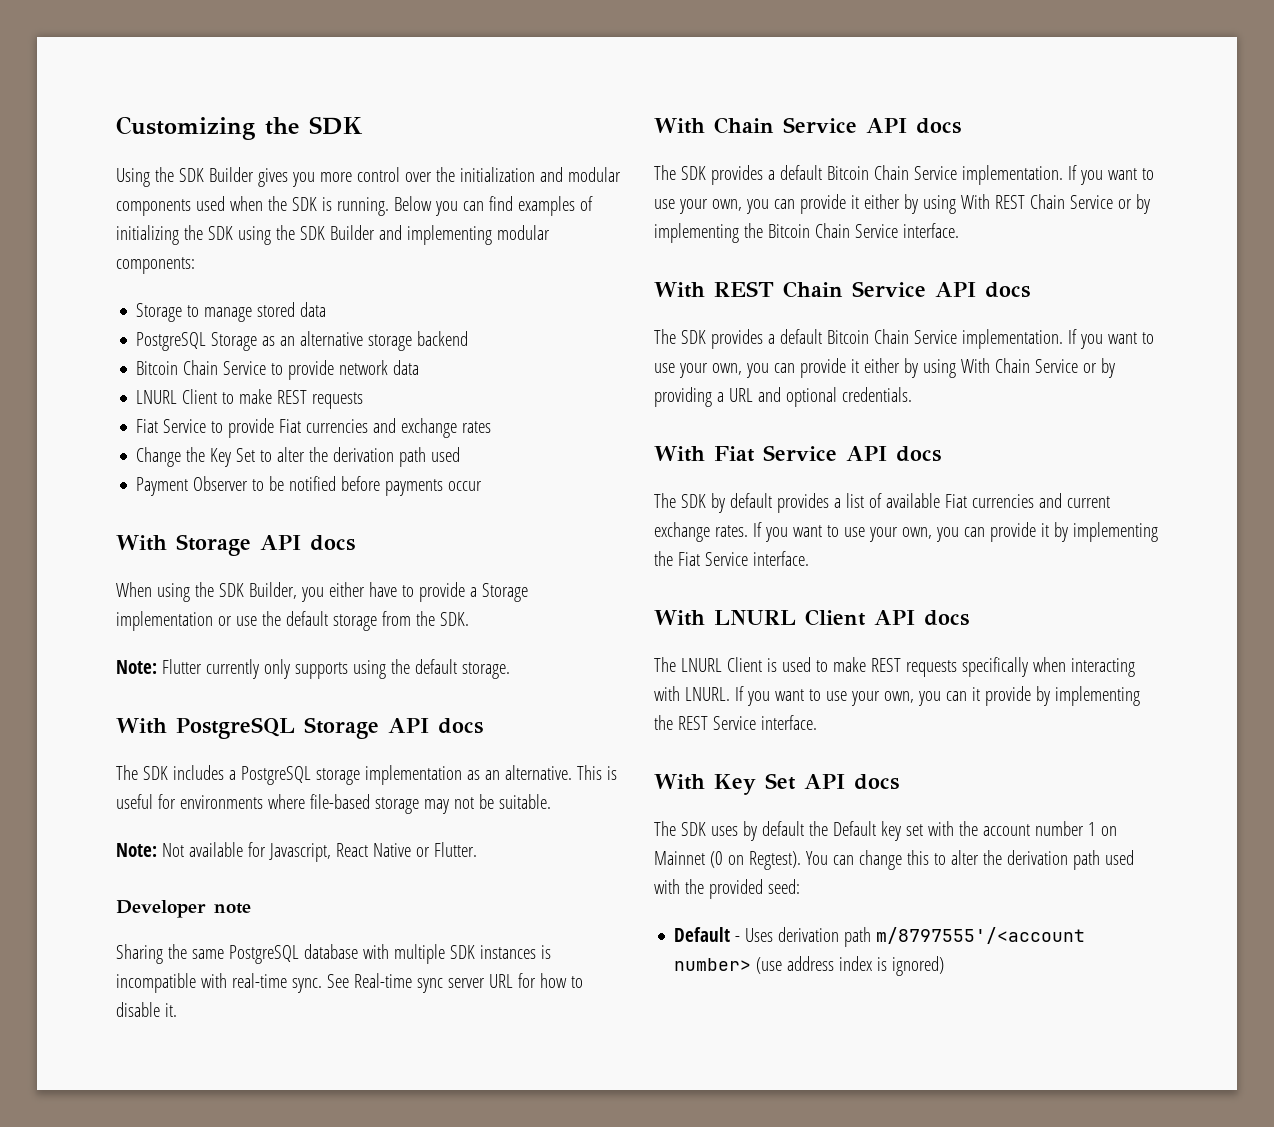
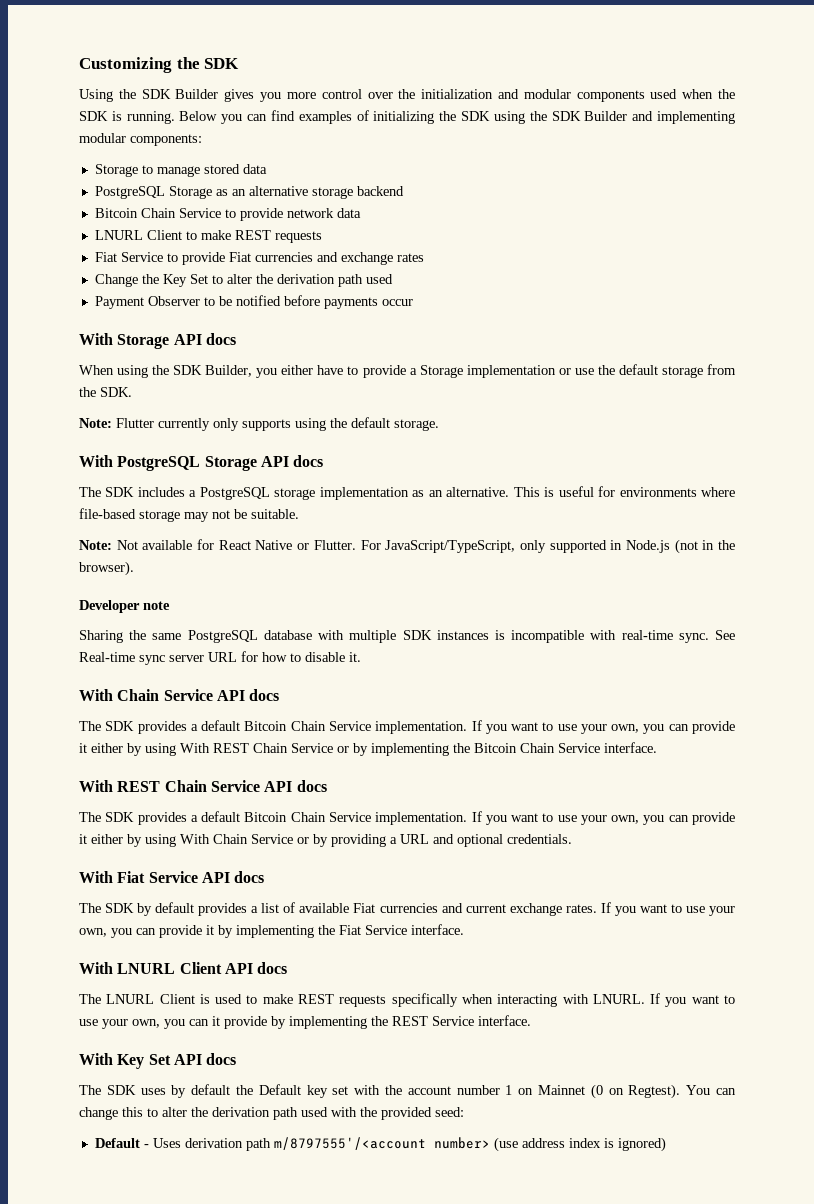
[268,843,331,862] Javascript, -> (215, 544) none
(477, 849) none -> [360,539,735,554] [79,561,134,576] For JavaScript/TypeScript, only supported in Node.js (not in the browser).

